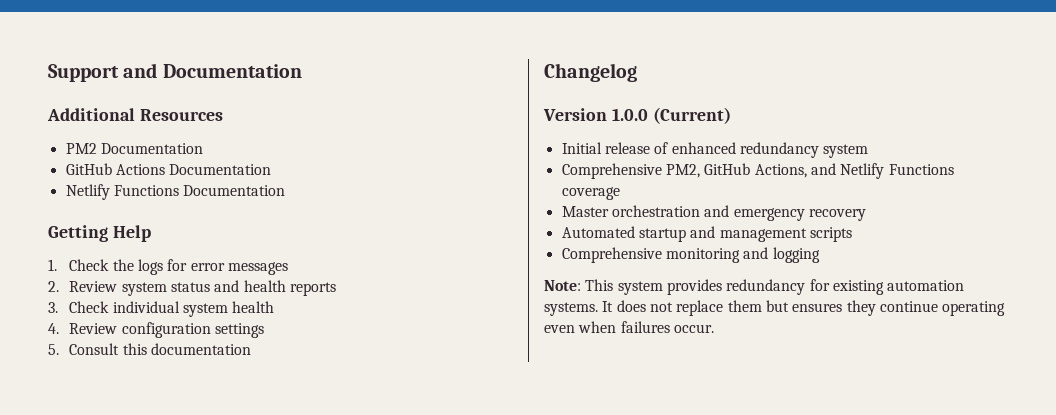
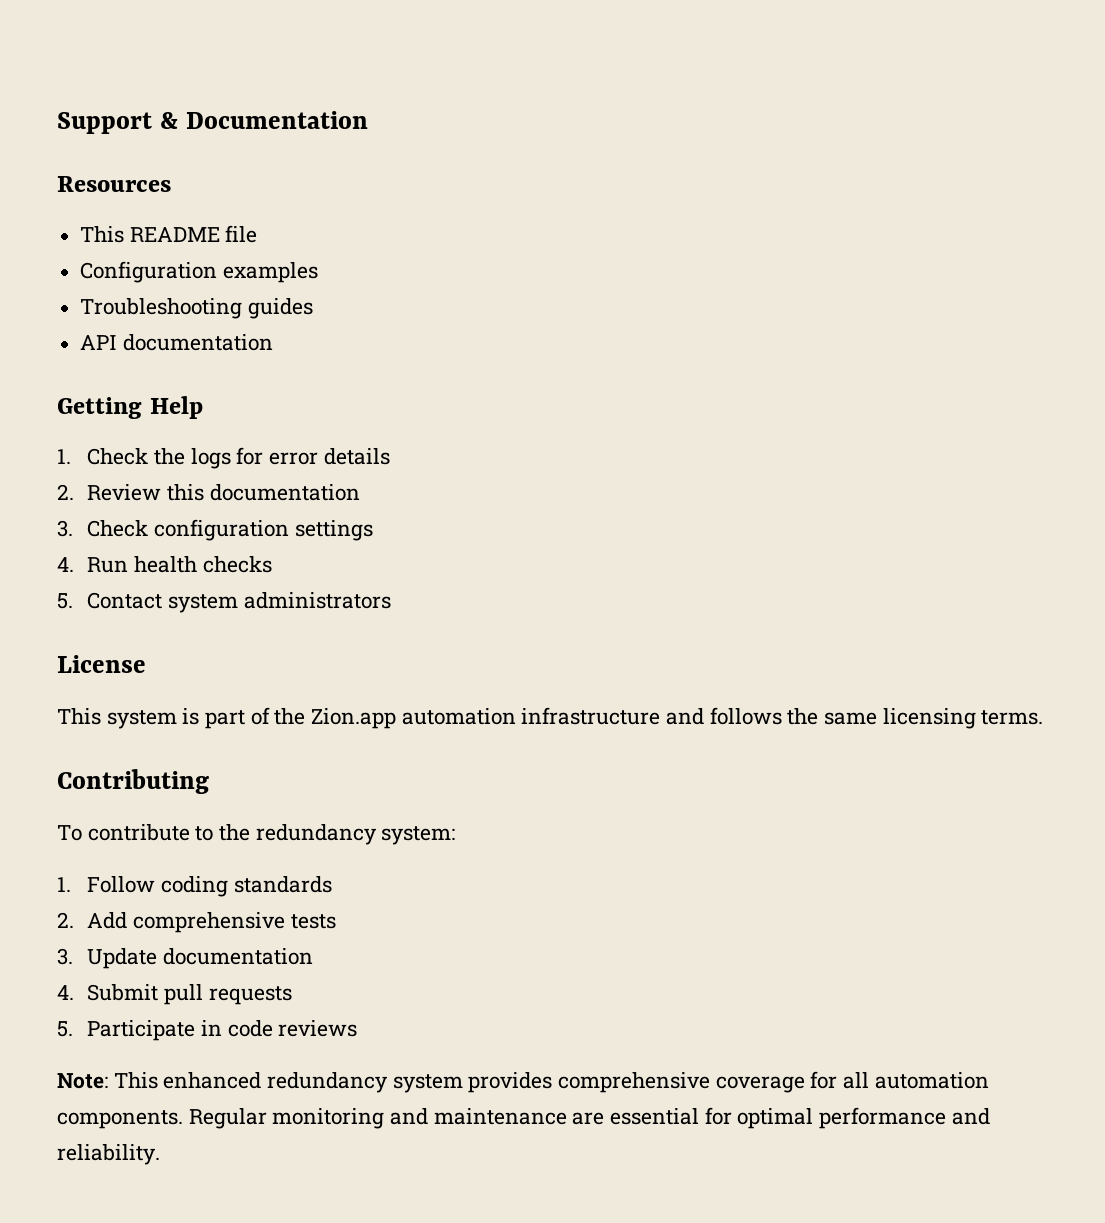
[123,63,302,78] [47,108,135,121] and Documentation // Additional -> [159,111,368,129] & Documentation //
[65,143,203,154] [65,163,272,175] [65,184,286,200] PM2 Documentation // GitHub Actions Documentation // Netlify Functions Documentation -> [80,225,258,243] [80,261,318,283] [80,298,313,319] [80,334,273,351] This README file // Configuration examples // Troubleshooting guides // API documentation
[227,262,288,275] messages -> [323,448,390,465] details
[121,280,336,296] [48,301,275,317] [48,322,264,338] [48,343,251,355] [544,63,637,82] [543,107,731,124] [561,142,869,158] [561,163,954,179] [561,187,620,200] [561,205,866,221] [561,226,852,242] [561,247,820,263] [544,279,965,295] [544,300,1006,316] [544,321,714,333] system status and health reports // 3. Check individual system health // 4. Review configuration settings // 5. Consult this documentation // Changelog // Version 1.0.0 (Current) // Initial release of enhanced redundancy system // Comprehensive PM2, GitHub Actions, and Netlify Functions coverage // Master orchestration and emergency recovery // Automated startup and management scripts // Comprehensive monitoring and logging // Note: This system provides redundancy for existing automation systems. It does not replace them but ensures they continue operating even when failures occur. -> [167,484,360,501] [57,519,373,541] [57,556,272,573] [57,592,391,613] [57,655,146,673] [57,707,1044,729] [57,769,209,794] [57,824,456,845] [57,876,332,897] [57,912,336,933] [57,948,314,969] [57,984,292,1005] [57,1020,358,1041] [57,1071,989,1093] [57,1107,990,1129] [57,1144,160,1165] this documentation // 3. Check configuration settings // 4. Run health checks // 5. Contact system administrators // License // This system is part of the Zion.app automation infrastructure and follows the same licensing terms. // Contributing // To contribute to the redundancy system: // 1. Follow coding standards // 2. Add comprehensive tests // 3. Update documentation // 4. Submit pull requests // 5. Participate in code reviews // Note: This enhanced redundancy system provides comprehensive coverage for all automation components. Regular monitoring and maintenance are essential for optimal performance and reliability.

